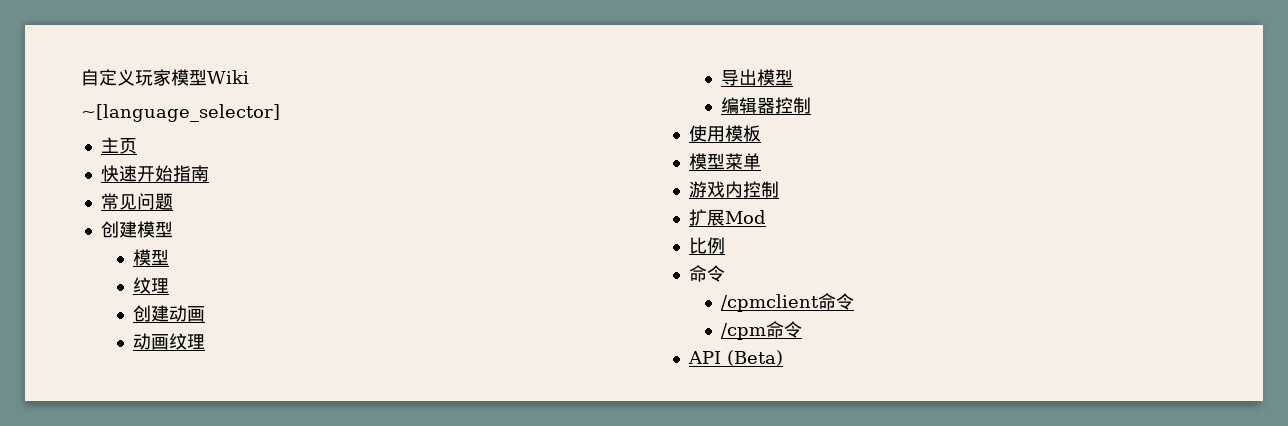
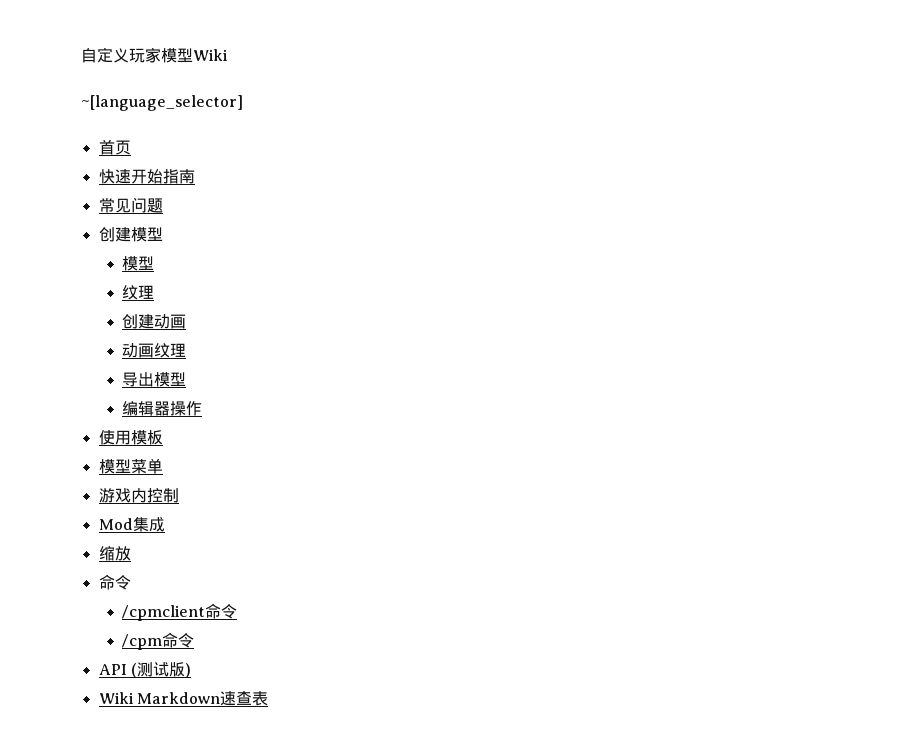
[100,137,119,153] 主 -> [98,140,115,155] 首
[775,97,812,114] 控制 -> [170,401,203,416] 操作
[688,209,725,226] 扩展 -> (179, 495) none
[688,237,725,254] // 比例 -> [132,517,165,532] [98,546,131,561] 集成 // 缩放
[726,350,783,366] (Beta) -> [130,662,191,678] [98,691,268,706] (测试版) // Wiki Markdown速查表

